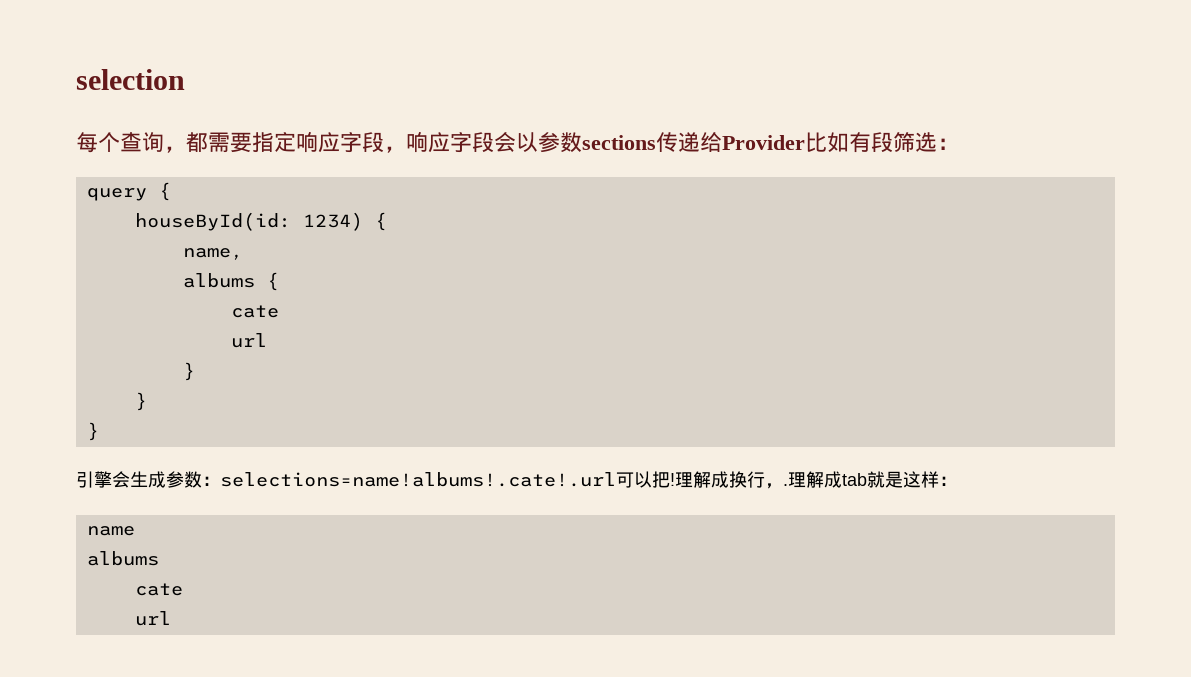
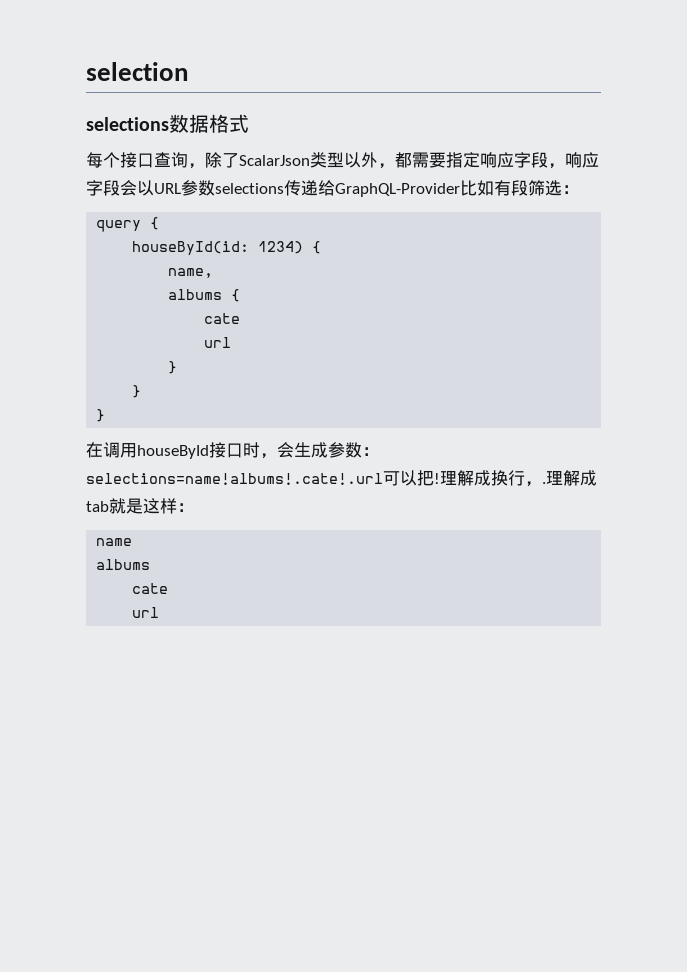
[76,132,164,153] 每个查询 -> [86,114,249,133] [86,152,378,169] selections数据格式 // 每个接口查询，除了ScalarJson类型以外
[538,132,805,153] 参数sections传递给Provider -> [154,180,460,197] URL参数selections传递给GraphQL-Provider
[76,471,112,488] 引擎 -> [86,442,277,459] 在调用houseById接口时，

